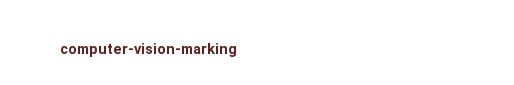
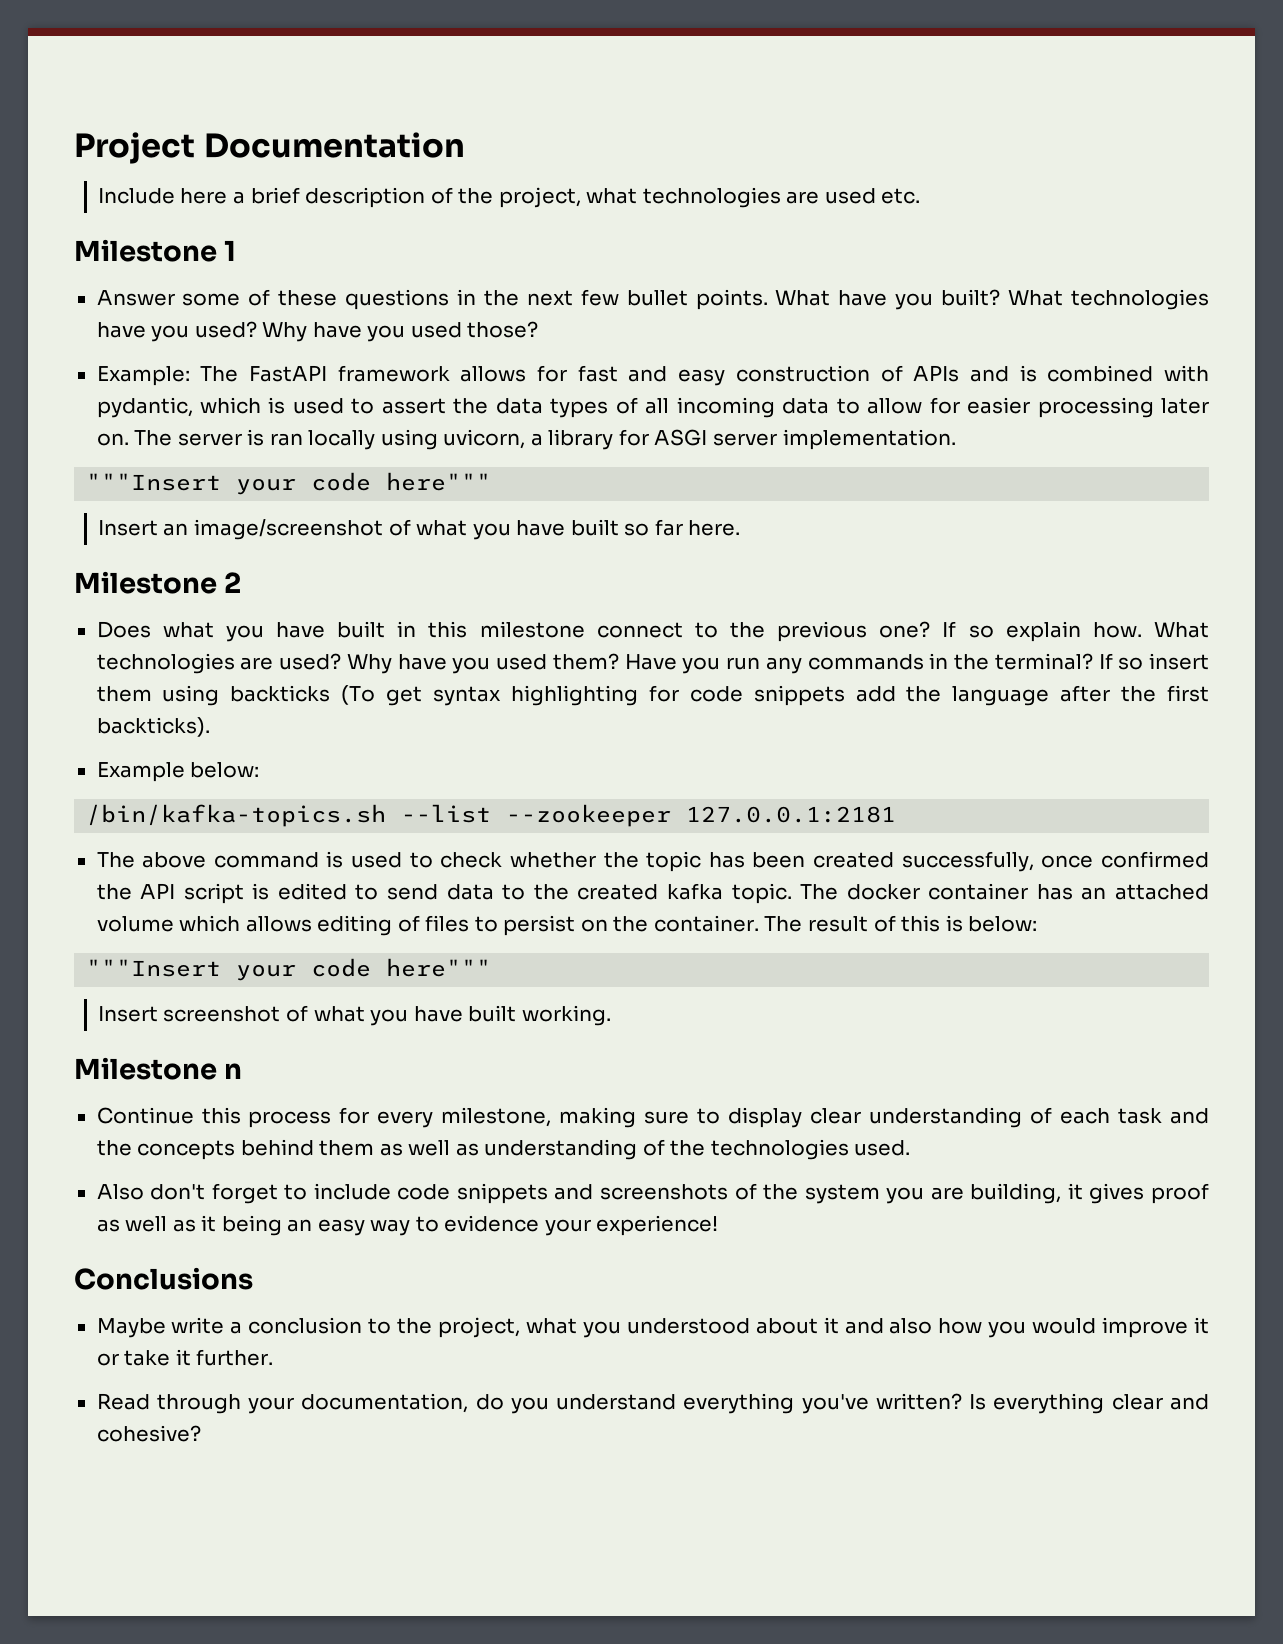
[60,43,237,57] computer-vision-marking -> [74,132,465,164] [97,187,921,208] [74,239,237,262] [96,289,1210,310] [96,321,539,342] [96,365,1210,386] [96,397,1209,418] [96,429,956,450] [86,472,492,495] [97,519,741,540] [74,571,242,594] [96,621,1209,642] [96,653,1210,674] [96,685,1210,706] [96,717,210,737] [96,762,260,782] [86,804,897,827] [96,851,1209,872] [96,883,1209,904] [96,915,1038,936] [86,958,492,981] [97,1005,611,1026] [74,1057,243,1080] [96,1107,1210,1128] [96,1139,911,1160] [96,1183,1209,1204] [96,1215,719,1236] [74,1267,253,1290] [96,1317,1210,1338] [96,1349,274,1366] [96,1393,1209,1414] [96,1425,201,1442] Project Documentation // Include here a brief description of the project, what technologies are used etc. // Milestone 1 // Answer some of these questions in the next few bullet points. What have you built? What technologies have you used? Why have you used those? // Example: The FastAPI framework allows for fast and easy construction of APIs and is combined with pydantic, which is used to assert the data types of all incoming data to allow for easier processing later on. The server is ran locally using uvicorn, a library for ASGI server implementation. // """Insert your code here""" // Insert an image/screenshot of what you have built so far here. // Milestone 2 // Does what you have built in this milestone connect to the previous one? If so explain how. What technologies are used? Why have you used them? Have you run any commands in the terminal? If so insert them using backticks (To get syntax highlighting for code snippets add the language after the first backticks). // Example below: // /bin/kafka-topics.sh --list --zookeeper 127.0.0.1:2181 // The above command is used to check whether the topic has been created successfully, once confirmed the API script is edited to send data to the created kafka topic. The docker container has an attached volume which allows editing of files to persist on the container. The result of this is below: // """Insert your code here""" // Insert screenshot of what you have built working. // Milestone n // Continue this process for every milestone, making sure to display clear understanding of each task and the concepts behind them as well as understanding of the technologies used. // Also don't forget to include code snippets and screenshots of the system you are building, it gives proof as well as it being an easy way to evidence your experience! // Conclusions // Maybe write a conclusion to the project, what you understood about it and also how you would improve it or take it further. // Read through your documentation, do you understand everything you've written? Is everything clear and cohesive?

